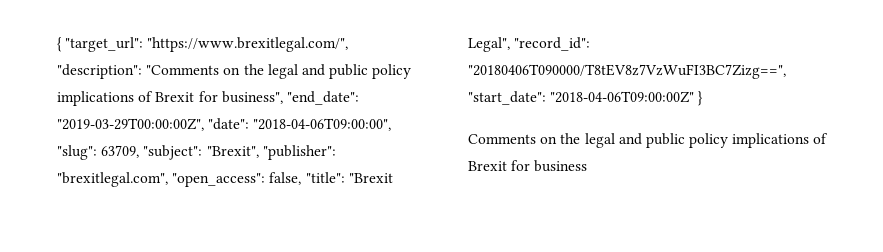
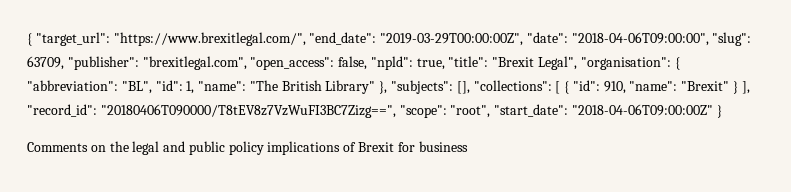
[57,64,412,79] [57,91,283,106] "description": "Comments on the legal and public policy implications of Brexit for business", -> (306, 39) none
[143,145,259,160] "subject": "Brexit", -> (64, 63) none
(302, 178) none -> [370,56,445,70] "npld": true,
[514,37,591,51] [468,64,786,79] "record_id": "20180406T090000/T8tEV8z7VzWuFI3BC7Zizg==", -> [580,57,680,70] [27,80,750,94] [27,104,491,118] "organisation": { "abbreviation": "BL", "id": 1, "name": "The British Library" }, "subjects": [], "collections": [ { "id": 910, "name": "Brexit" } ], "record_id": "20180406T090000/T8tEV8z7VzWuFI3BC7Zizg==", "scope": "root",

